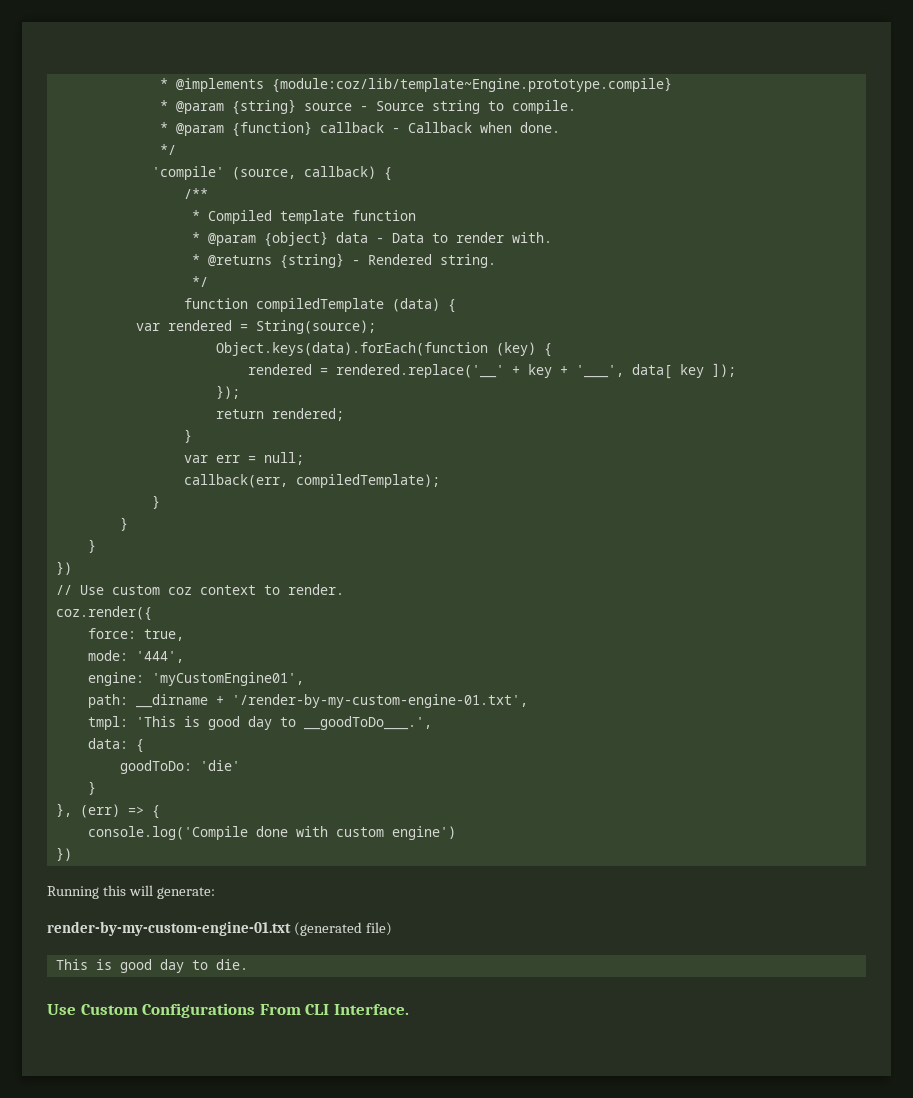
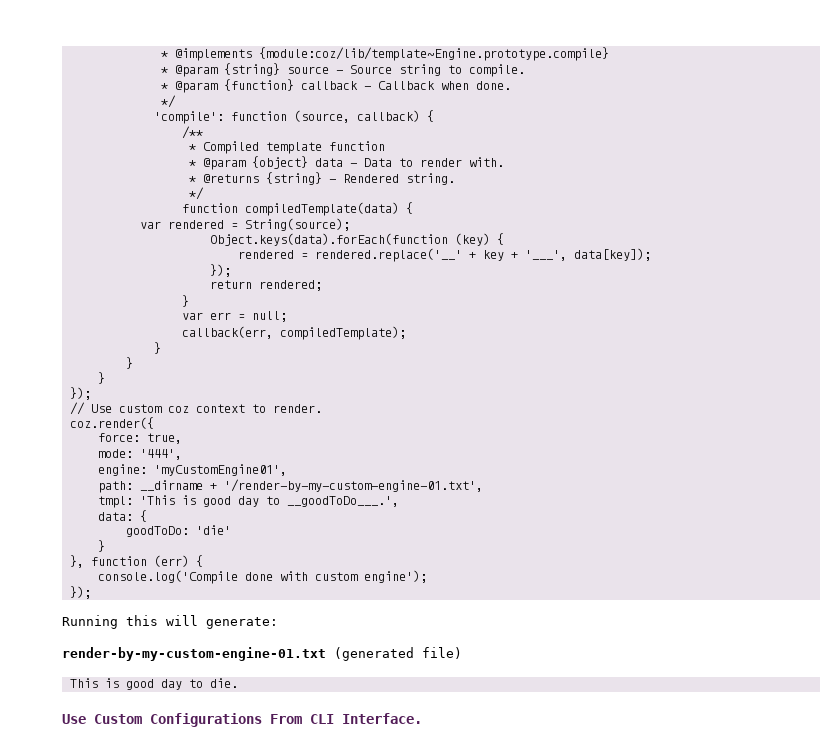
[151,166,224,180] 'compile' -> [153,111,287,124] 'compile': function
[255,298,440,312] compiledTemplate (data) -> [244,202,399,216] compiledTemplate(data)
[631,363,736,379] data[ key ]); -> [573,248,651,261] data[key]);
[55,561,72,575] }) -> [69,387,91,400] });
[79,804,144,818] (err) => -> [90,555,189,567] function (err)
[391,826,456,840] [55,847,72,861] engine') // }) -> [363,570,427,583] [69,586,91,599] engine'); // });

